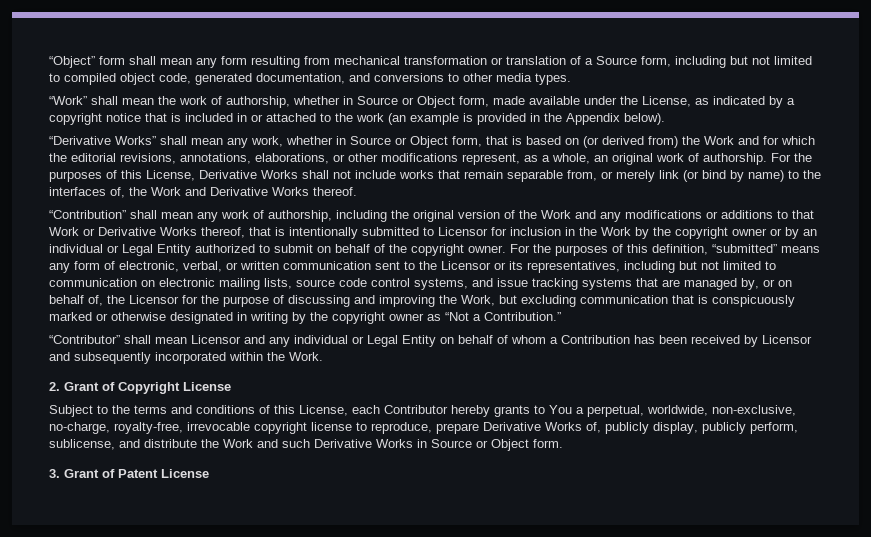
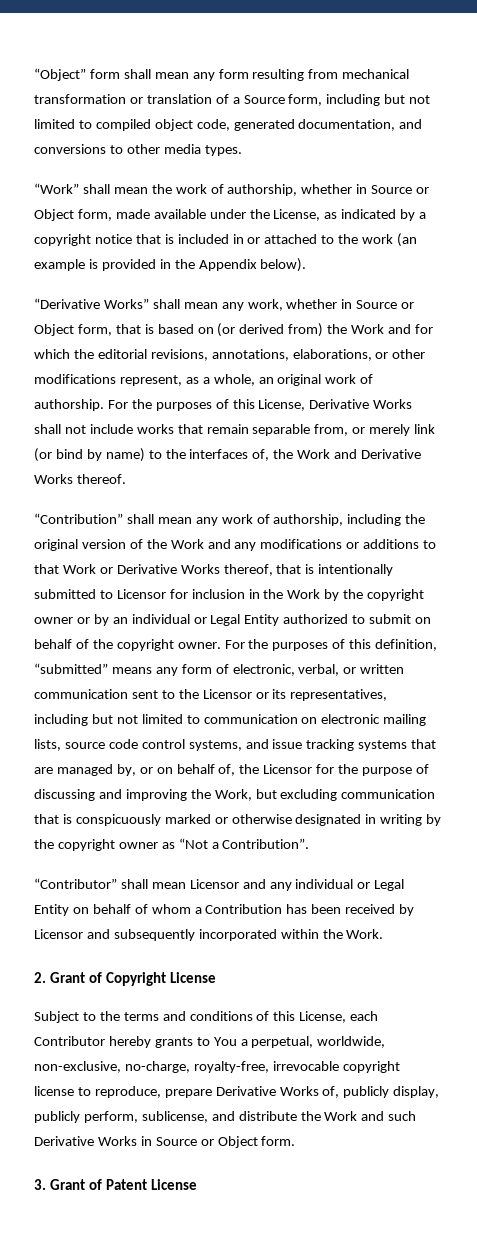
[484,312,561,321] Contribution.” -> [222,838,310,849] Contribution”.

